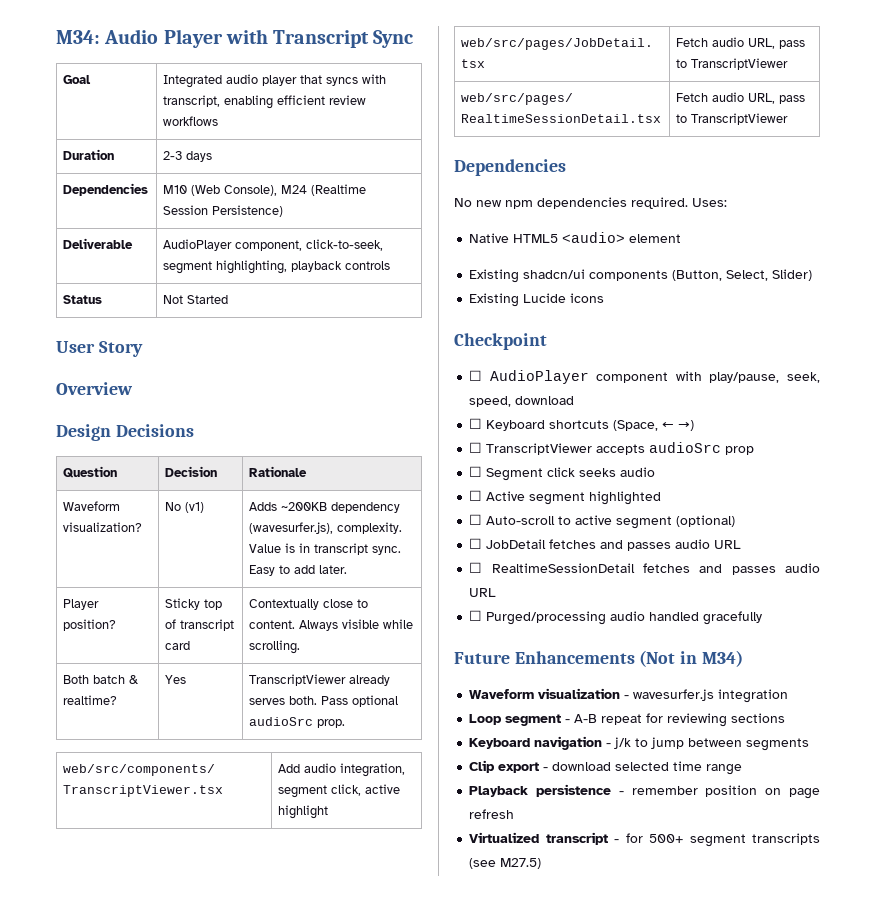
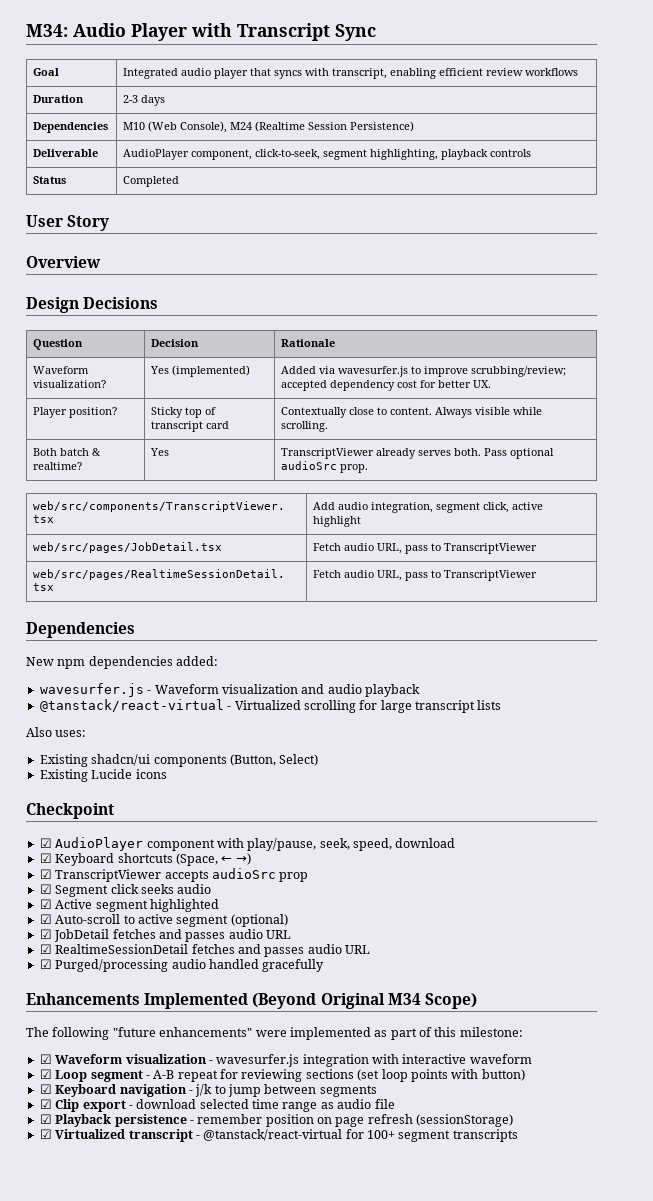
[163,295,229,304] Not Started -> [123,176,180,187] Completed
[165,502,205,513] [249,502,401,513] [249,522,403,534] [249,543,402,555] [249,565,348,576] No (v1) | Adds ~200KB dependency (wavesurfer.js), complexity. Value is in transcript sync. Easy to add later. -> [150,365,251,377] [281,366,567,377] [281,380,492,391] Yes (implemented) | Added via wavesurfer.js to improve scrubbing/review; accepted dependency cost for better UX.
[454,197,727,209] [469,232,682,243] No new npm dependencies required. Uses: // Native HTML5 <audio> element -> [26,656,219,669] [39,683,420,697] [39,699,502,713] [26,727,87,737] New npm dependencies added: // wavesurfer.js - Waveform visualization and audio playback // @tanstack/react-virtual - Virtualized scrolling for large transcript lists // Also uses:
[726,269,813,281] Select, Slider) -> [279,754,319,766] Select)
[469,370,483,381] ☐ -> [39,838,52,848] ☑
[469,418,483,429] ☐ -> [39,853,52,863] ☑
[469,442,483,453] ☐ -> [39,869,52,879] ☑
[469,466,483,477] ☐ -> [39,884,52,894] ☑
[469,490,483,501] ☐ -> [39,899,52,909] ☑
[469,514,483,525] ☐ -> [39,914,52,924] ☑
[469,538,483,549] ☐ -> [39,929,52,939] ☑
[469,562,483,573] ☐ -> [39,944,52,954] ☑
[469,610,483,621] ☐ -> [39,959,52,969] ☑
[454,650,743,667] Future Enhancements (Not in M34) // -> [26,993,477,1009] [26,1027,523,1040] [39,1054,52,1064] Enhancements Implemented (Beyond Original M34 Scope) // The following "future enhancements" were implemented as part of this milestone: // ☑
(789, 696) // -> [372,1054,532,1064] [39,1069,52,1079] with interactive waveform // ☑
(786, 718) // -> [357,1069,525,1082] [39,1084,52,1094] (set loop points with button) // ☑
(810, 744) none -> [39,1099,52,1109] ☑
(743, 769) // -> [320,1099,395,1109] [39,1114,52,1124] as audio file // ☑
(515, 814) // -> [416,1114,514,1127] [39,1129,52,1139] (sessionStorage) // ☑
[625,833,820,847] [469,858,542,869] for 500+ segment transcripts (see M27.5) -> [203,1129,518,1142] @tanstack/react-virtual for 100+ segment transcripts

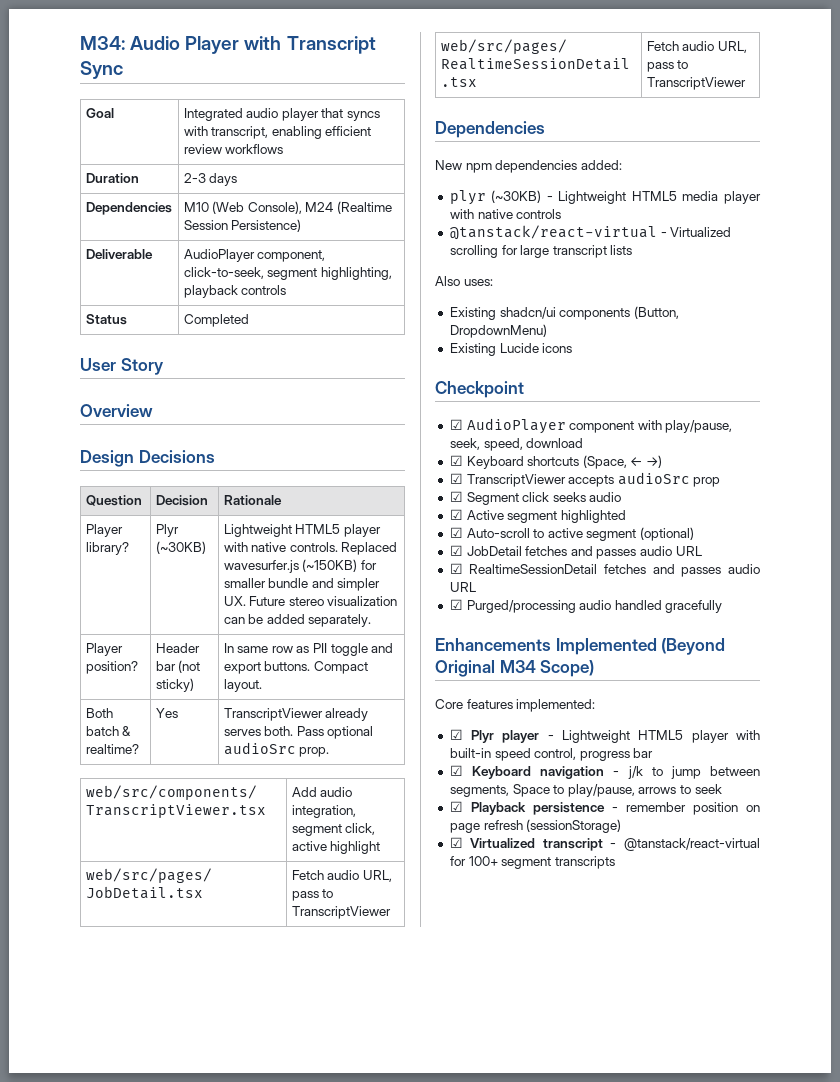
[33,366,90,374] [33,380,107,388] [150,365,251,377] [281,366,567,377] [281,380,492,391] [33,407,118,418] [151,407,217,418] [151,421,230,432] [281,407,543,418] [281,421,329,432] Waveform visualization? | Yes (implemented) | Added via wavesurfer.js to improve scrubbing/review; accepted dependency cost for better UX. // Player position? | Sticky top of transcript card | Contextually close to content. Always visible while scrolling. -> [85,524,123,537] [85,542,129,555] [155,524,179,537] [155,541,206,554] [223,524,381,537] [223,542,398,555] [223,559,377,573] [223,578,381,591] [223,596,398,606] [223,614,372,627] [85,643,123,656] [85,661,138,674] [155,643,200,653] [155,660,201,673] [155,678,194,692] [223,643,394,656] [223,661,368,674] [223,679,262,692] Player library? | Plyr (~30KB) | Lightweight HTML5 player with native controls. Replaced wavesurfer.js (~150KB) for smaller bundle and simpler UX. Future stereo visualization can be added separately. // Player position? | Header bar (not sticky) | In same row as PII toggle and export buttons. Compact layout.
[39,683,420,697] wavesurfer.js - Waveform visualization and audio playback -> [449,190,761,205] [449,209,562,219] plyr (~30KB) - Lightweight HTML5 media player with native controls
[279,754,319,766] Select) -> [449,324,547,338] DropdownMenu)
[26,1027,523,1040] [39,1054,532,1067] [39,1069,525,1082] The following "future enhancements" were implemented as part of this milestone: // ☑ Waveform visualization - wavesurfer.js integration with interactive waveform // ☑ Loop segment - A-B repeat for reviewing sections (set loop points with button) -> [435,699,596,712] [449,729,760,743] [449,748,654,761] Core features implemented: // ☑ Plyr player - Lightweight HTML5 player with built-in speed control, progress bar
[319,1085,377,1097] [39,1099,395,1112] segments // ☑ Clip export - download selected time range as audio file -> [449,784,722,797] segments, Space to play/pause, arrows to seek

